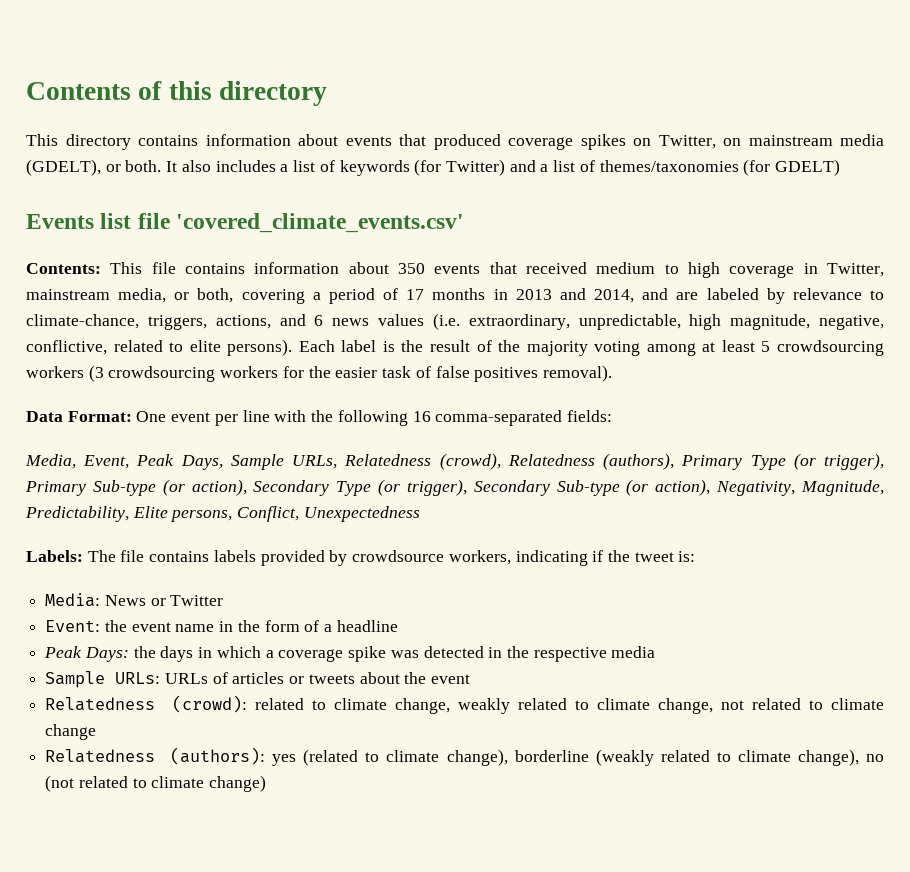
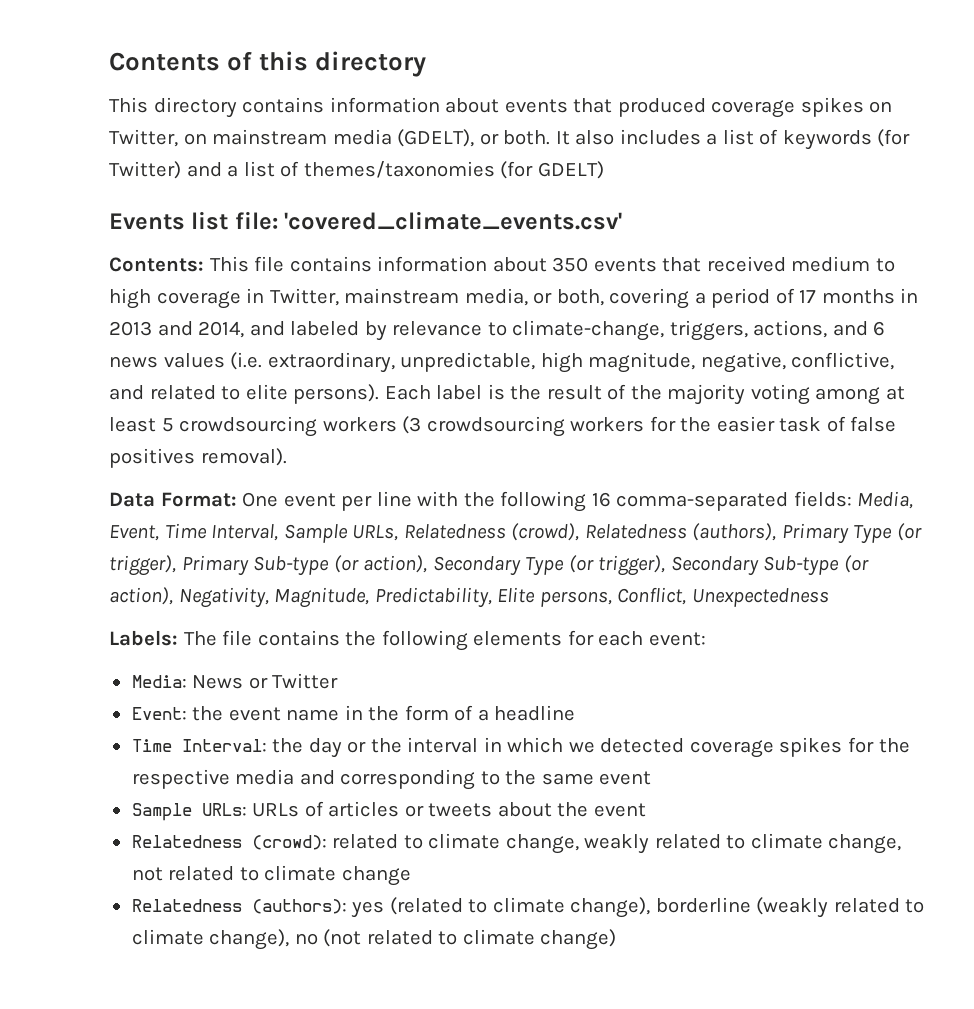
[137,213,170,229] file -> [234,211,278,230] file:
[676,292,699,300] are -> (285, 328) none
[26,314,139,329] climate-chance, -> [512,320,665,341] climate-change,
(107, 347) none -> [109,385,144,400] and
(612, 416) // -> (852, 499) none
[136,454,223,470] Peak Days, -> [164,523,279,541] Time Interval,
[213,550,696,566] labels provided by crowdsource workers, indicating if the tweet is: -> [345,630,706,651] the following elements for each event:
[44,646,656,662] Peak Days: the days in which a coverage spike was detected in the respective media -> [131,737,910,758] [131,769,652,790] Time Interval: the day or the interval in which we detected coverage spikes for the respective media and corresponding to the same event

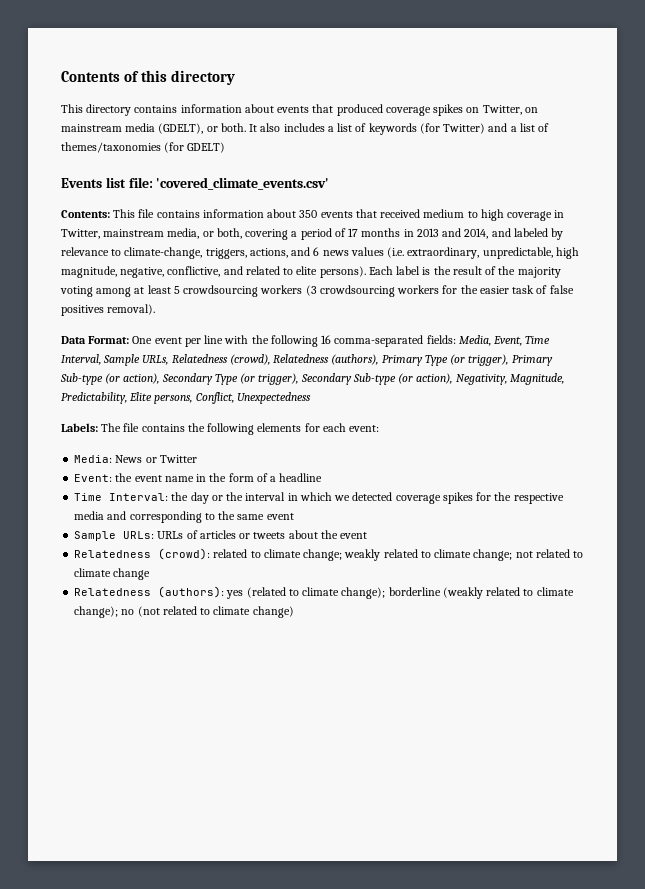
[505,834,579,854] change, -> [303,549,343,561] change;
[828,834,902,854] change, -> [473,549,513,561] change;
[570,897,651,918] change), -> [341,587,386,599] change);
[209,929,290,950] change), -> [74,606,119,618] change);

